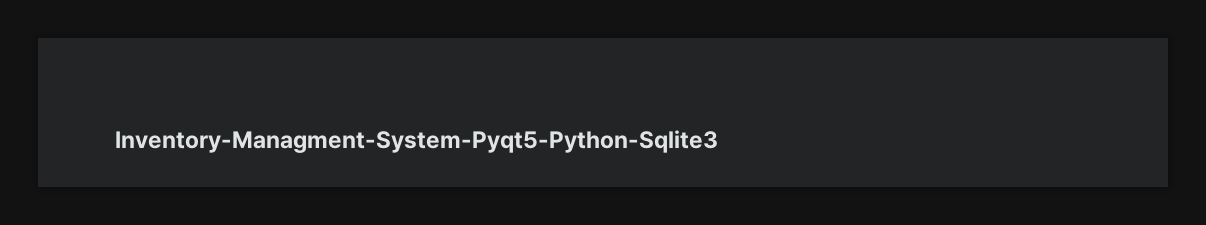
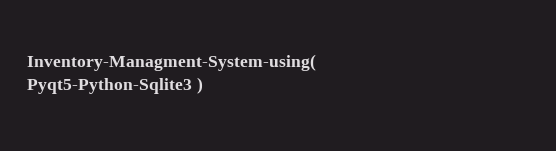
[115,130,718,153] Inventory-Managment-System-Pyqt5-Python-Sqlite3 -> [27,54,316,71] [27,77,203,94] Inventory-Managment-System-using( Pyqt5-Python-Sqlite3 )

